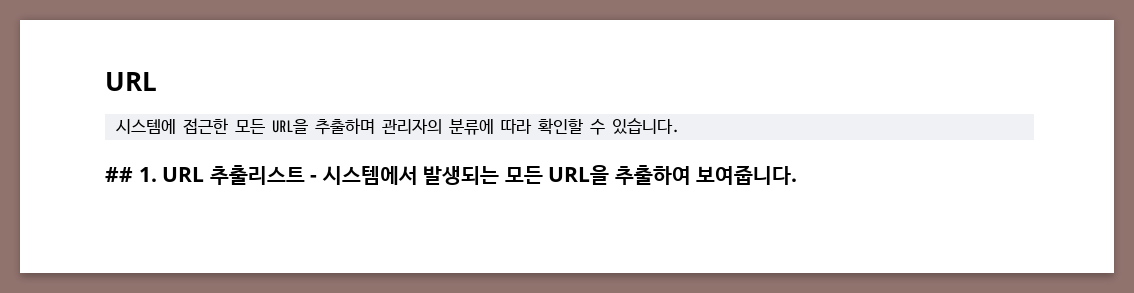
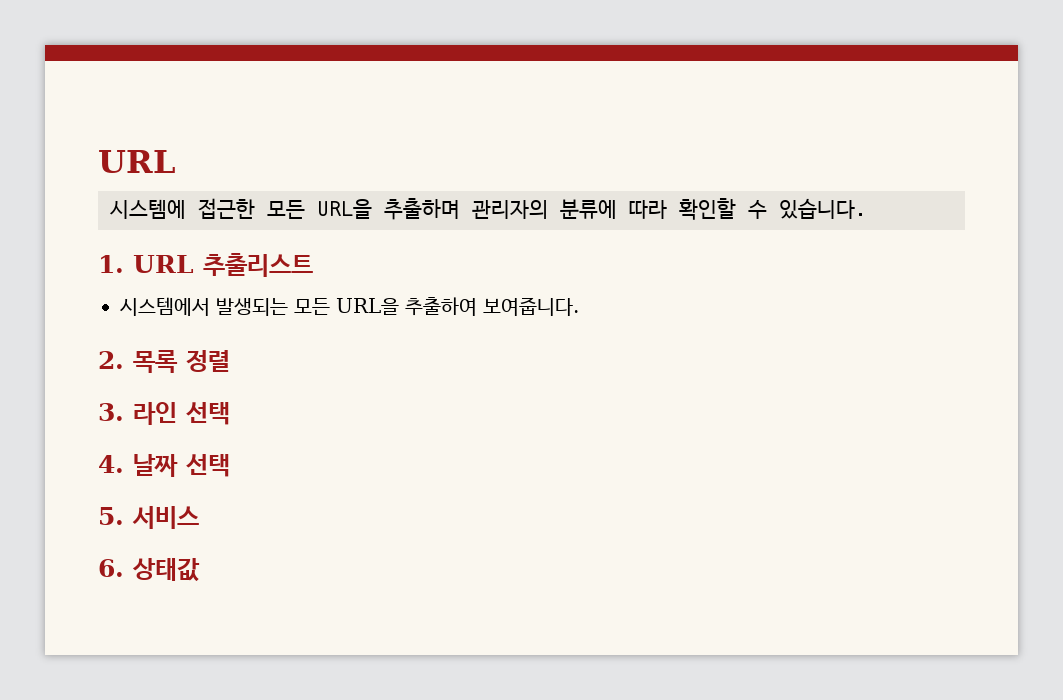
[105,167,133,182] ## -> (866, 208) none
[310,175,318,182] - -> (313, 265) //
(798, 175) none -> [98,350,230,373] [98,402,230,425] [98,454,230,477] [98,506,199,529] [98,558,200,582] // 2. 목록 정렬 // 3. 라인 선택 // 4. 날짜 선택 // 5. 서비스 // 6. 상태값

